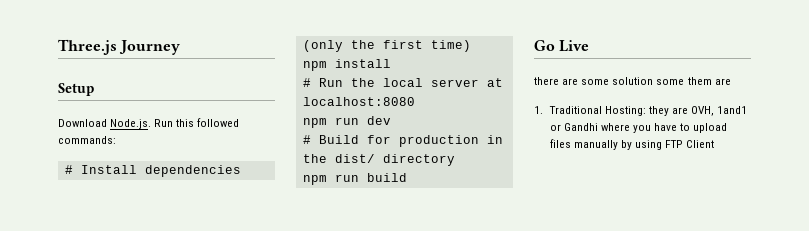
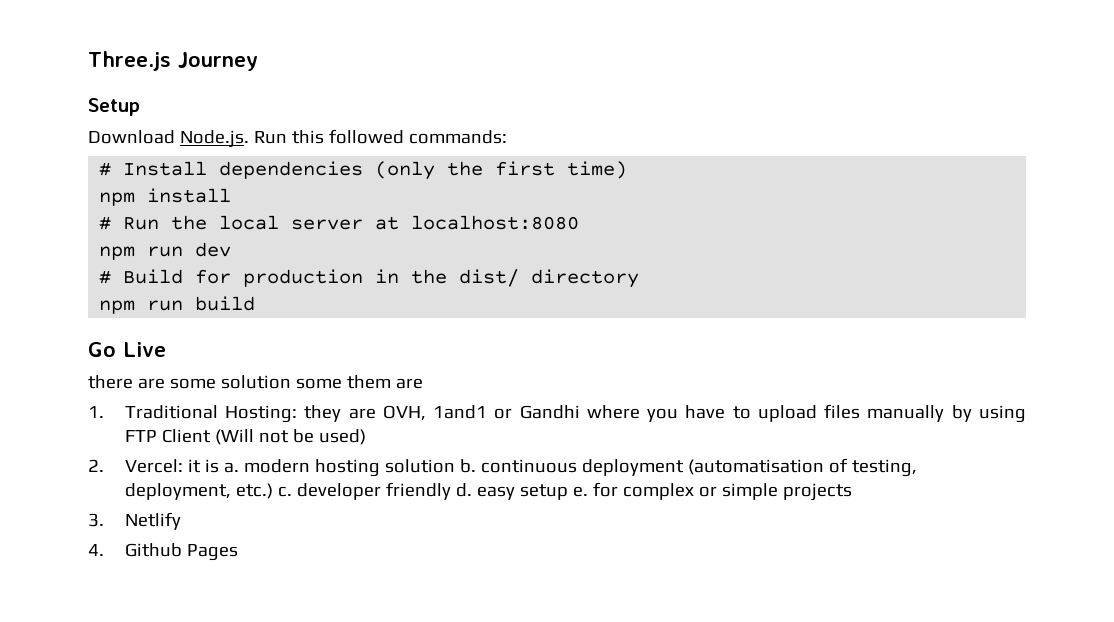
(715, 144) none -> [214,429,366,445] [88,458,917,477] [124,482,852,501] [88,512,181,530] [88,543,238,561] (Will not be used) // 2. Vercel: it is a. modern hosting solution b. continuous deployment (automatisation of testing, deployment, etc.) c. developer friendly d. easy setup e. for complex or simple projects // 3. Netlify // 4. Github Pages

